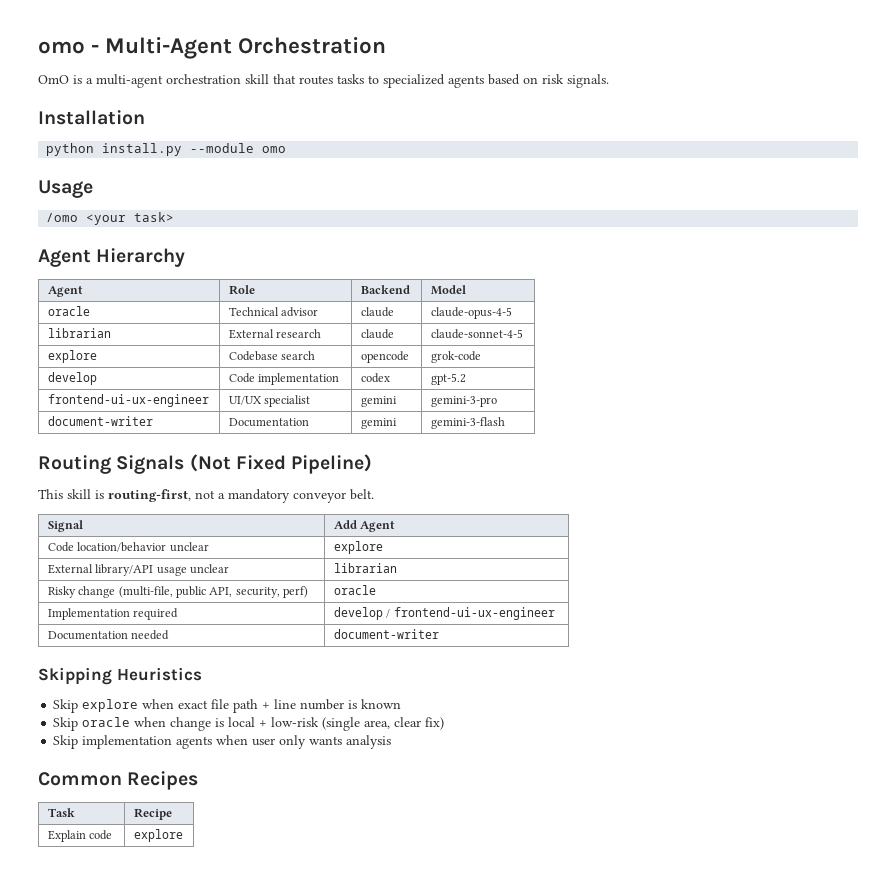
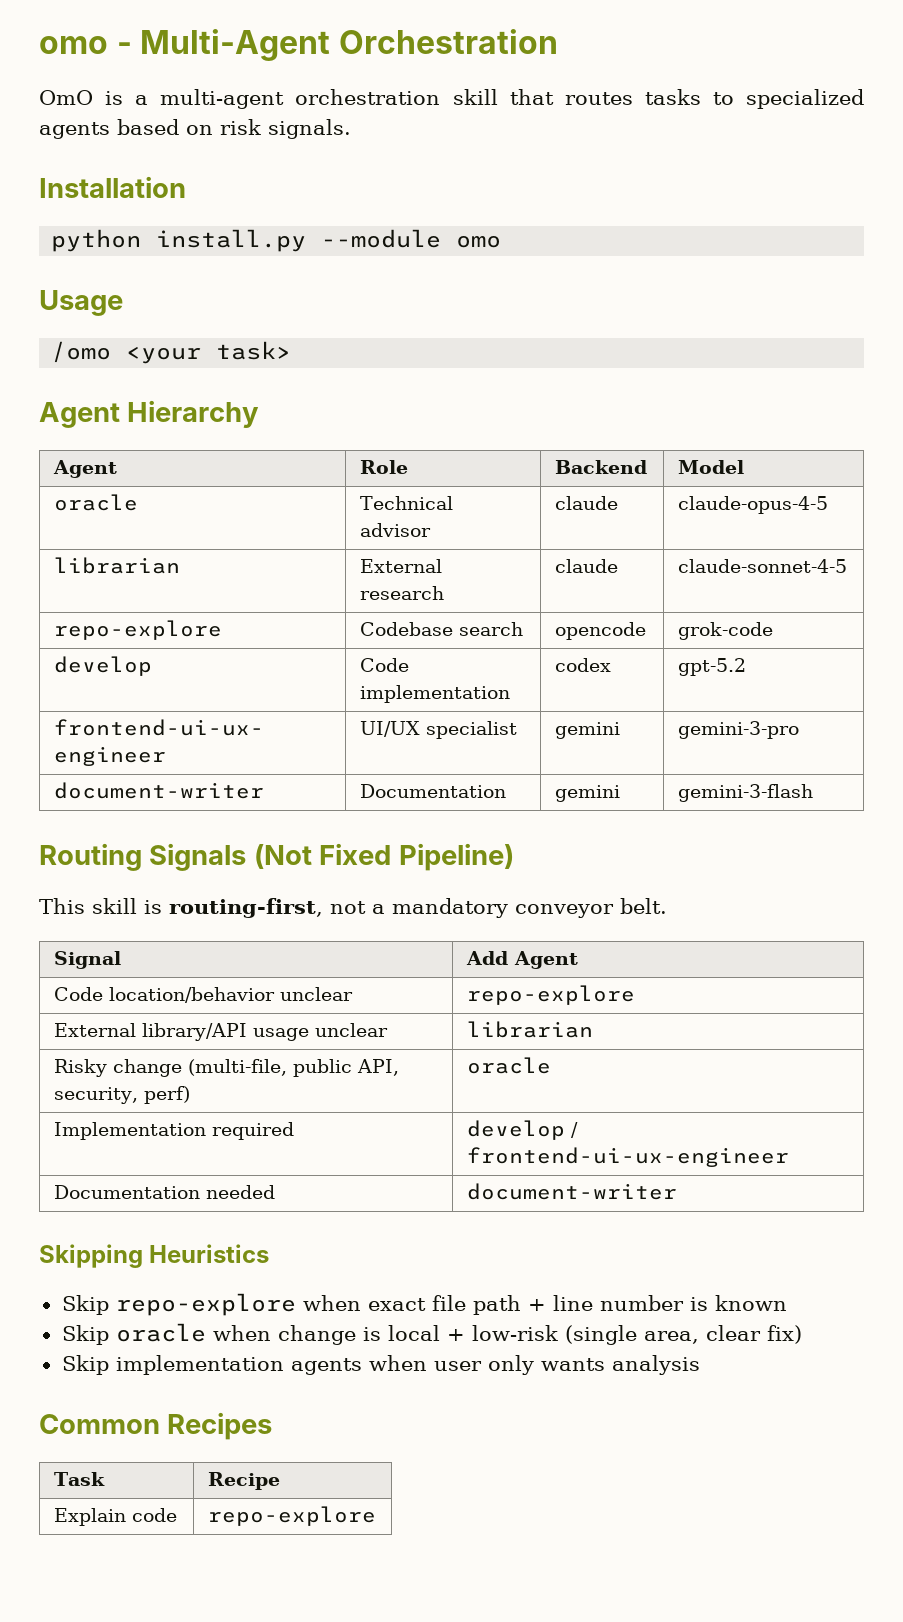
[47,350,97,363] explore -> [53,620,222,640] repo-explore
[333,541,383,554] explore -> [466,985,635,1005] repo-explore
[82,699,139,712] explore -> [115,1293,296,1316] repo-explore
[133,829,183,842] explore -> [207,1506,376,1526] repo-explore

